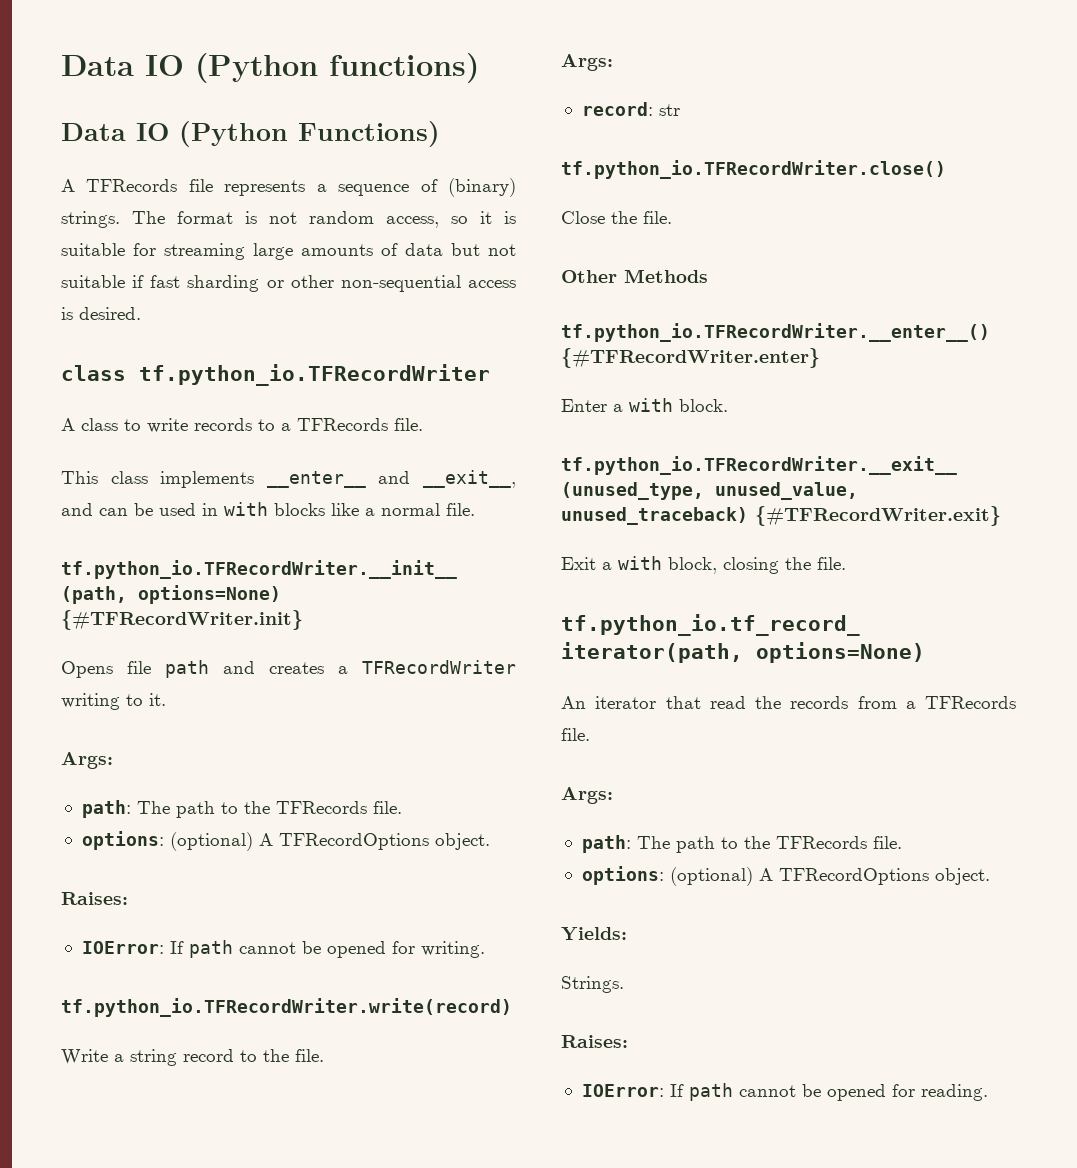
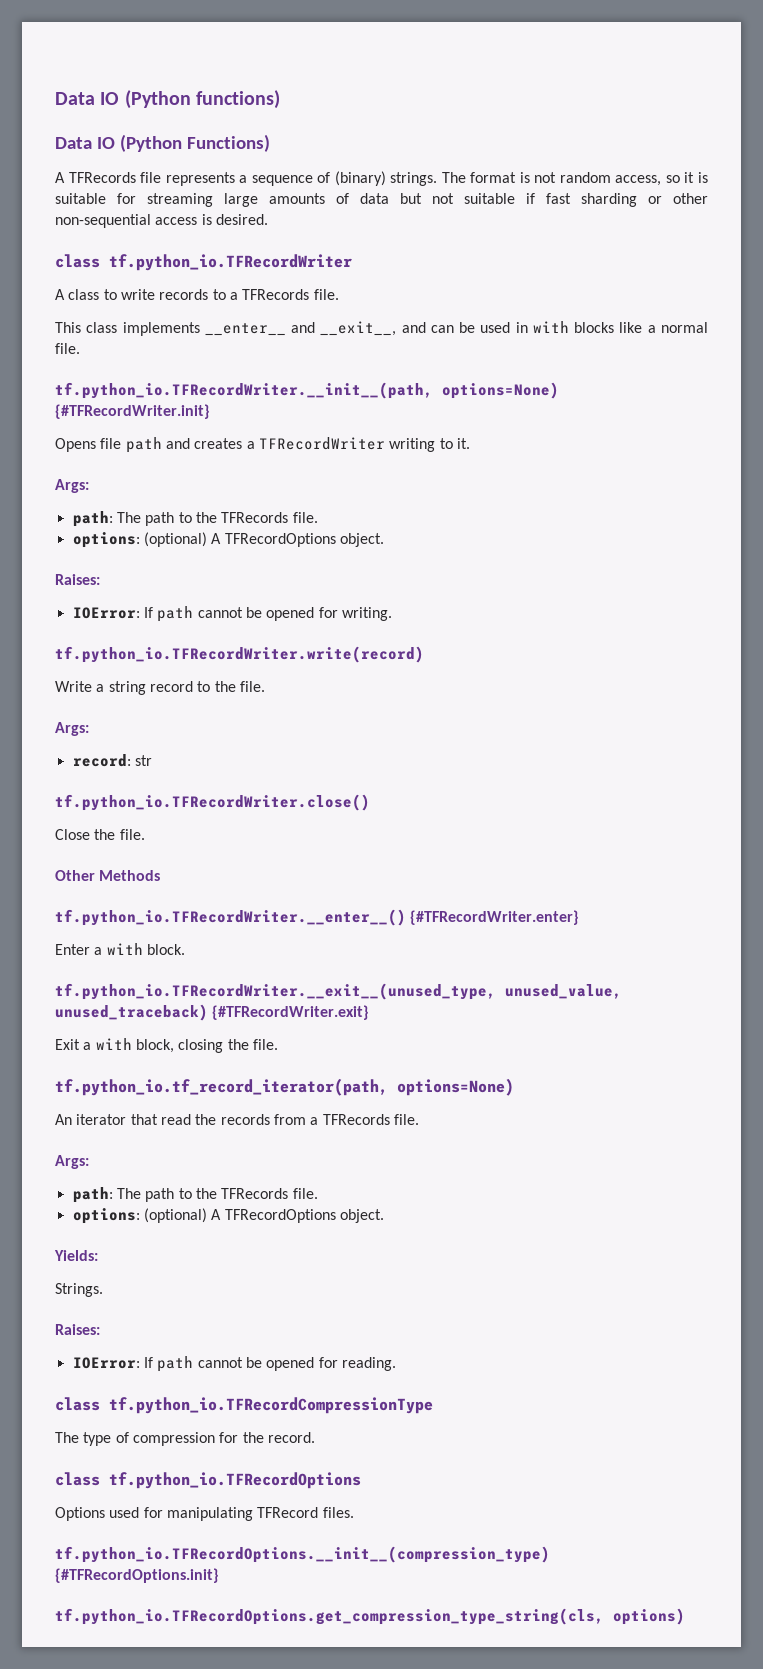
(988, 1092) none -> [55,1397,433,1414] [55,1432,315,1446] [55,1472,361,1489] [55,1507,354,1521] [55,1546,550,1563] [55,1568,219,1583] [55,1608,685,1625] // class tf.python_io.TFRecordCompressionType // The type of compression for the record. // class tf.python_io.TFRecordOptions // Options used for manipulating TFRecord files. // tf.python_io.TFRecordOptions.__init__(compression_type) {#TFRecordOptions.init} // tf.python_io.TFRecordOptions.get_compression_type_string(cls, options)

